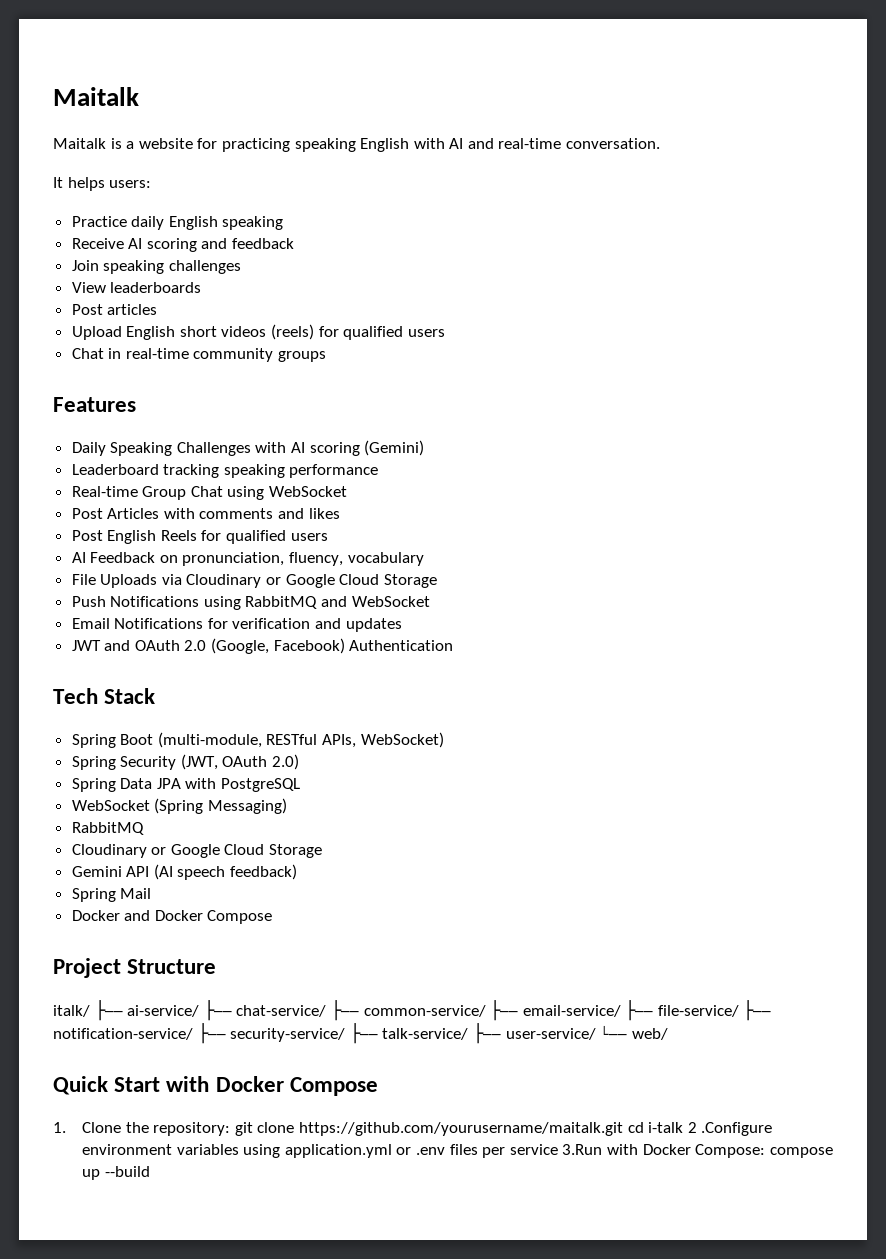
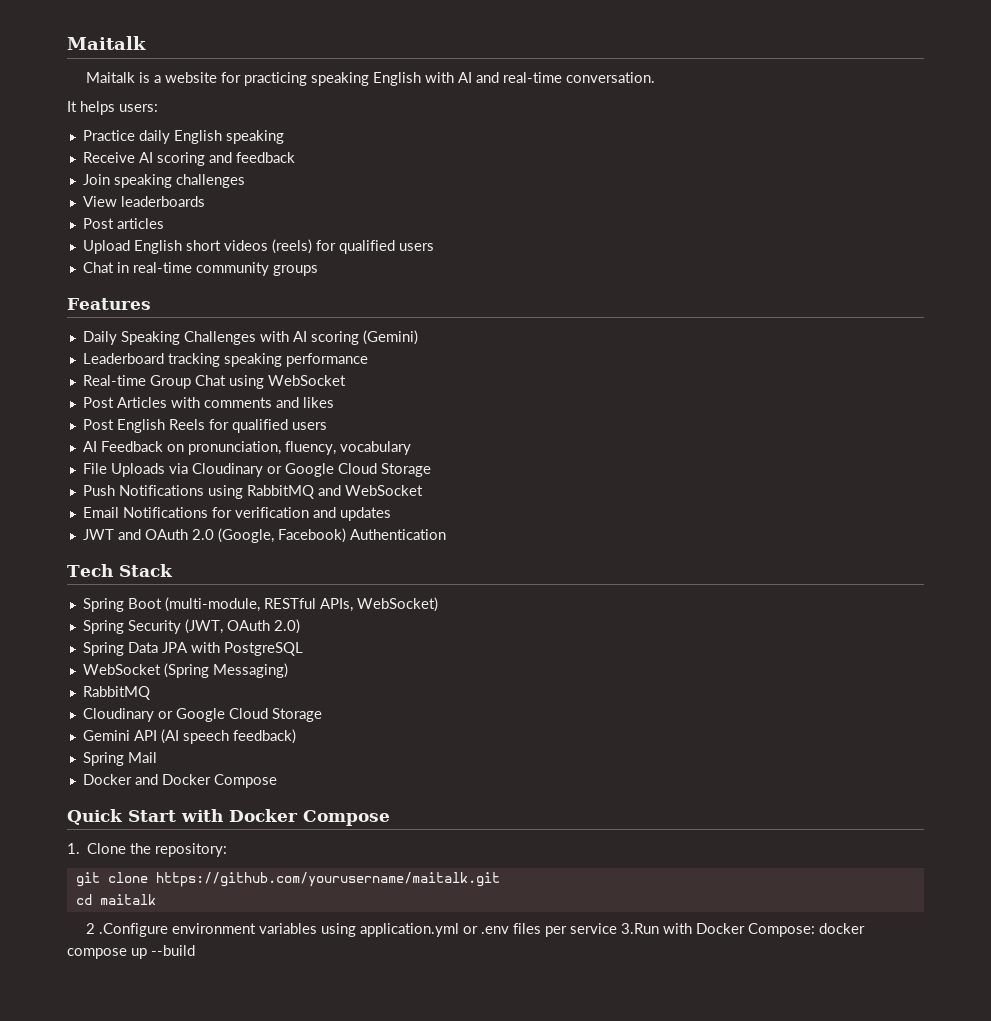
[53,958,217,978] [53,1000,772,1021] [53,1023,668,1044] // Project Structure // italk/ ├── ai-service/ ├── chat-service/ ├── common-service/ ├── email-service/ ├── file-service/ ├── notification-service/ ├── security-service/ ├── talk-service/ ├── user-service/ └── web/ -> (277, 781) none
(231, 1129) none -> (228, 850) //
[627,1122,684,1133] cd i-talk -> [75,894,156,905] // cd maitalk //
(766, 1151) none -> [819,923,866,934] docker

